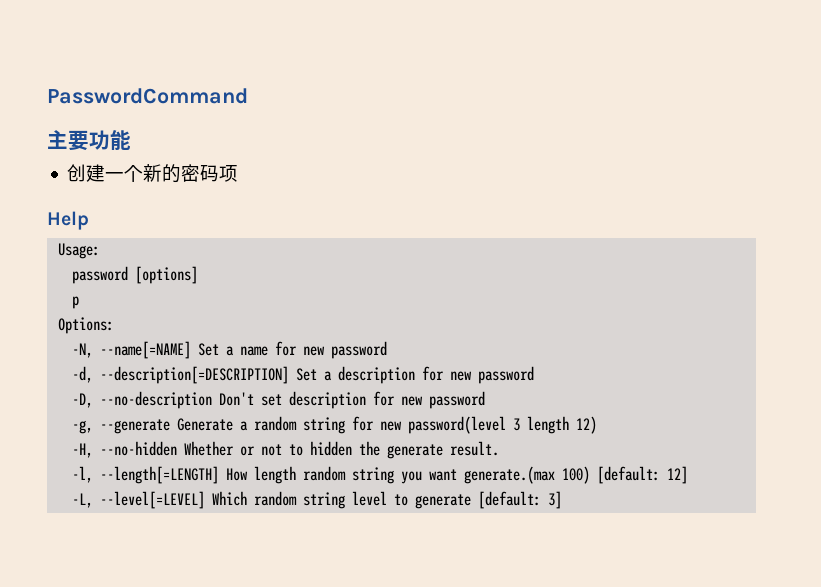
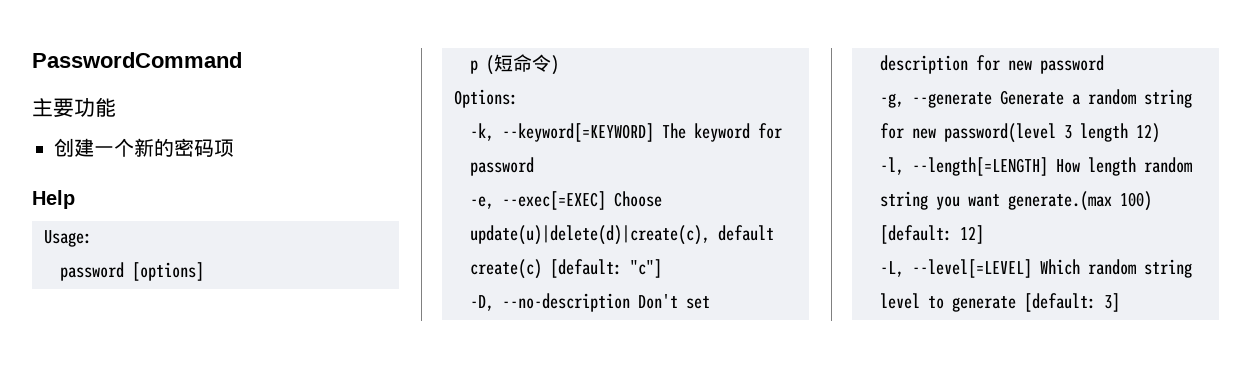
[58,317,115,334] [72,341,388,359] [72,366,535,384] // Options: // -N, --name[=NAME] Set a name for new password // -d, --description[=DESCRIPTION] Set a description for new password -> [486,54,559,75] [454,89,518,108] [470,123,782,142] [470,157,534,176] [470,191,662,210] [470,225,774,245] [470,259,662,279] (短命令) // Options: // -k, --keyword[=KEYWORD] The keyword for password // -e, --exec[=EXEC] Choose update(u)|delete(d)|create(c), default create(c) [default: "c"]
[72,441,500,459] // -H, --no-hidden Whether or not to hidden the generate result. -> (1160, 133) none

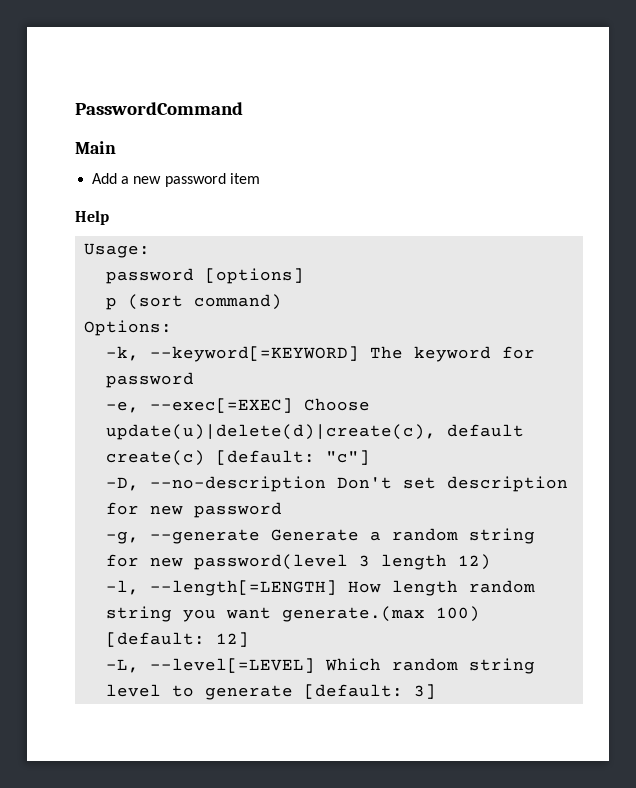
[32,97,116,117] [54,138,234,157] 主要功能 // 创建一个新的密码项 -> [75,141,116,154] [92,173,260,187] Main // Add a new password item
[486,54,559,75] (短命令) -> [128,294,283,310] (sort command)

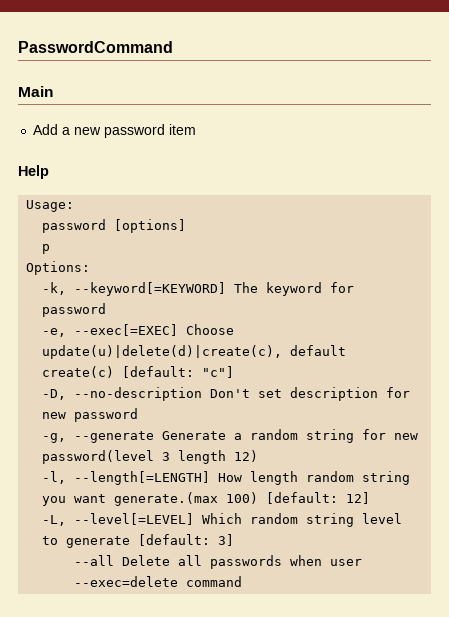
[128,294,283,310] (sort command) -> (51, 249) none
(437, 691) none -> [74,555,363,569] [74,576,243,587] // --all Delete all passwords when user --exec=delete command

